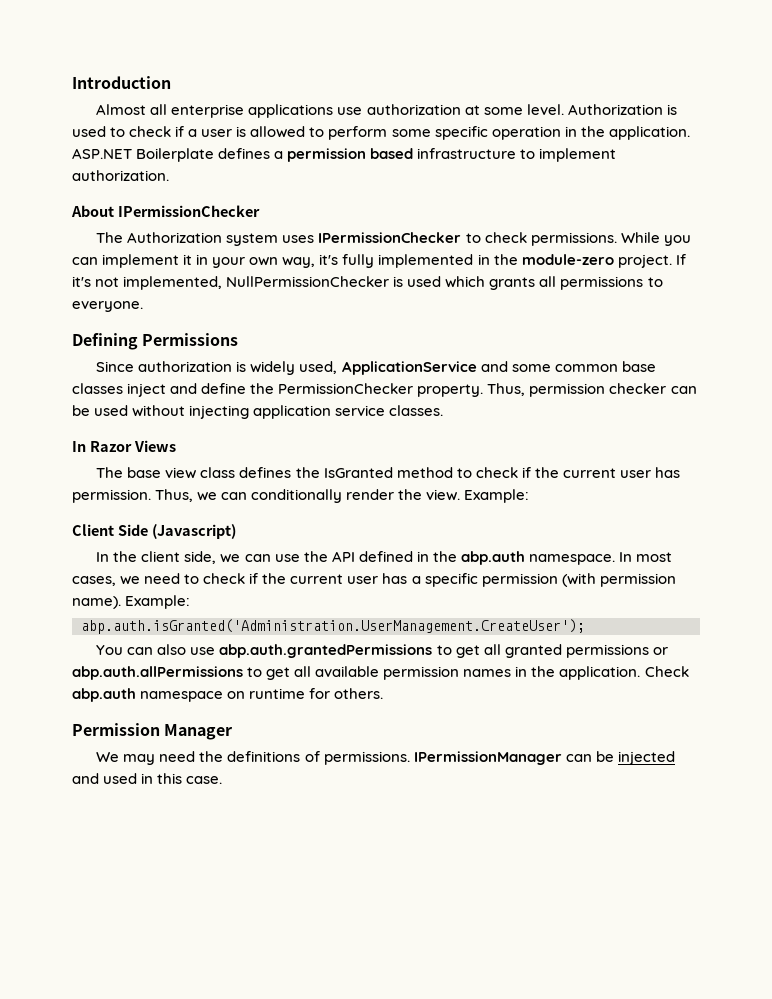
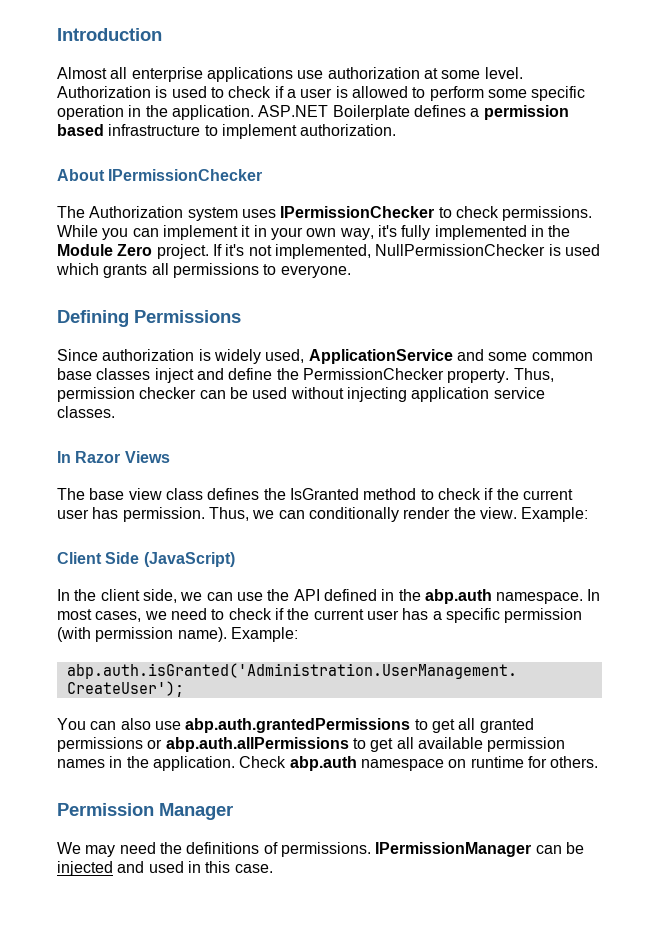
[521,254,614,265] module-zero -> [57,244,153,256] Module Zero
[151,524,236,539] (Javascript) -> [143,552,235,567] (JavaScript)

